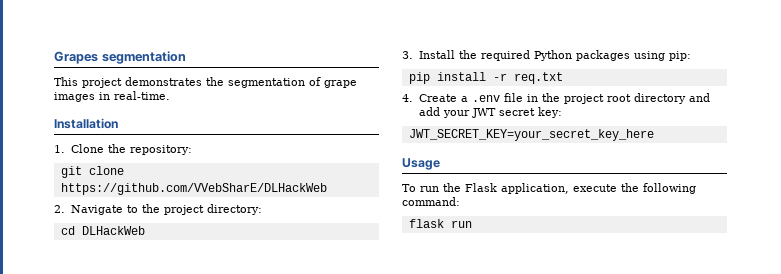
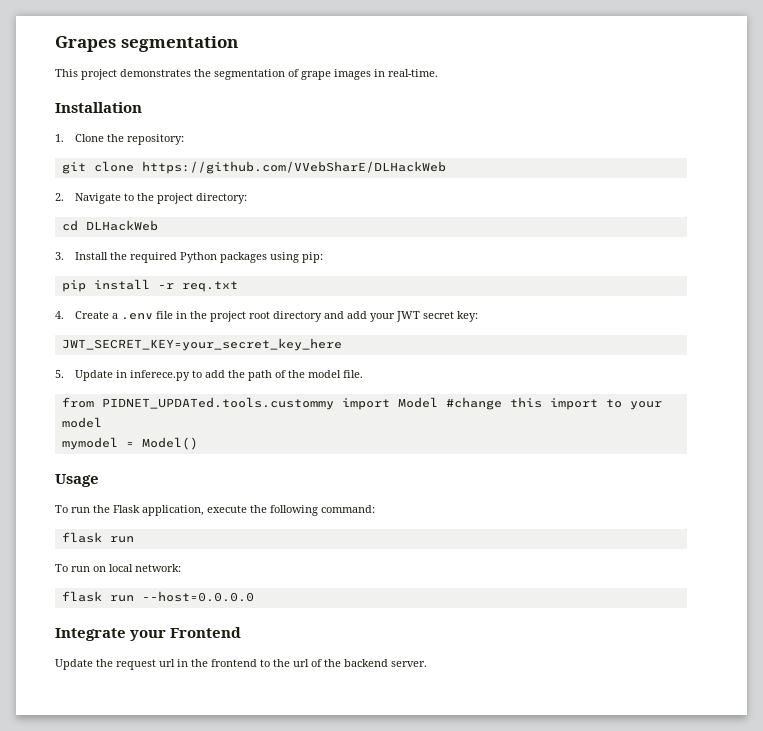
(654, 135) none -> [55,370,364,381] [61,397,662,410] [61,417,102,428] [61,437,198,450] // 5. Update in inferece.py to add the path of the model file. // from PIDNET_UPDATed.tools.custommy import Model #change this import to your model // mymodel = Model()
(472, 224) none -> [55,564,181,572] [61,591,254,602] [55,627,242,641] [55,659,427,670] // To run on local network: // flask run --host=0.0.0.0 // Integrate your Frontend // Update the request url in the frontend to the url of the backend server.

